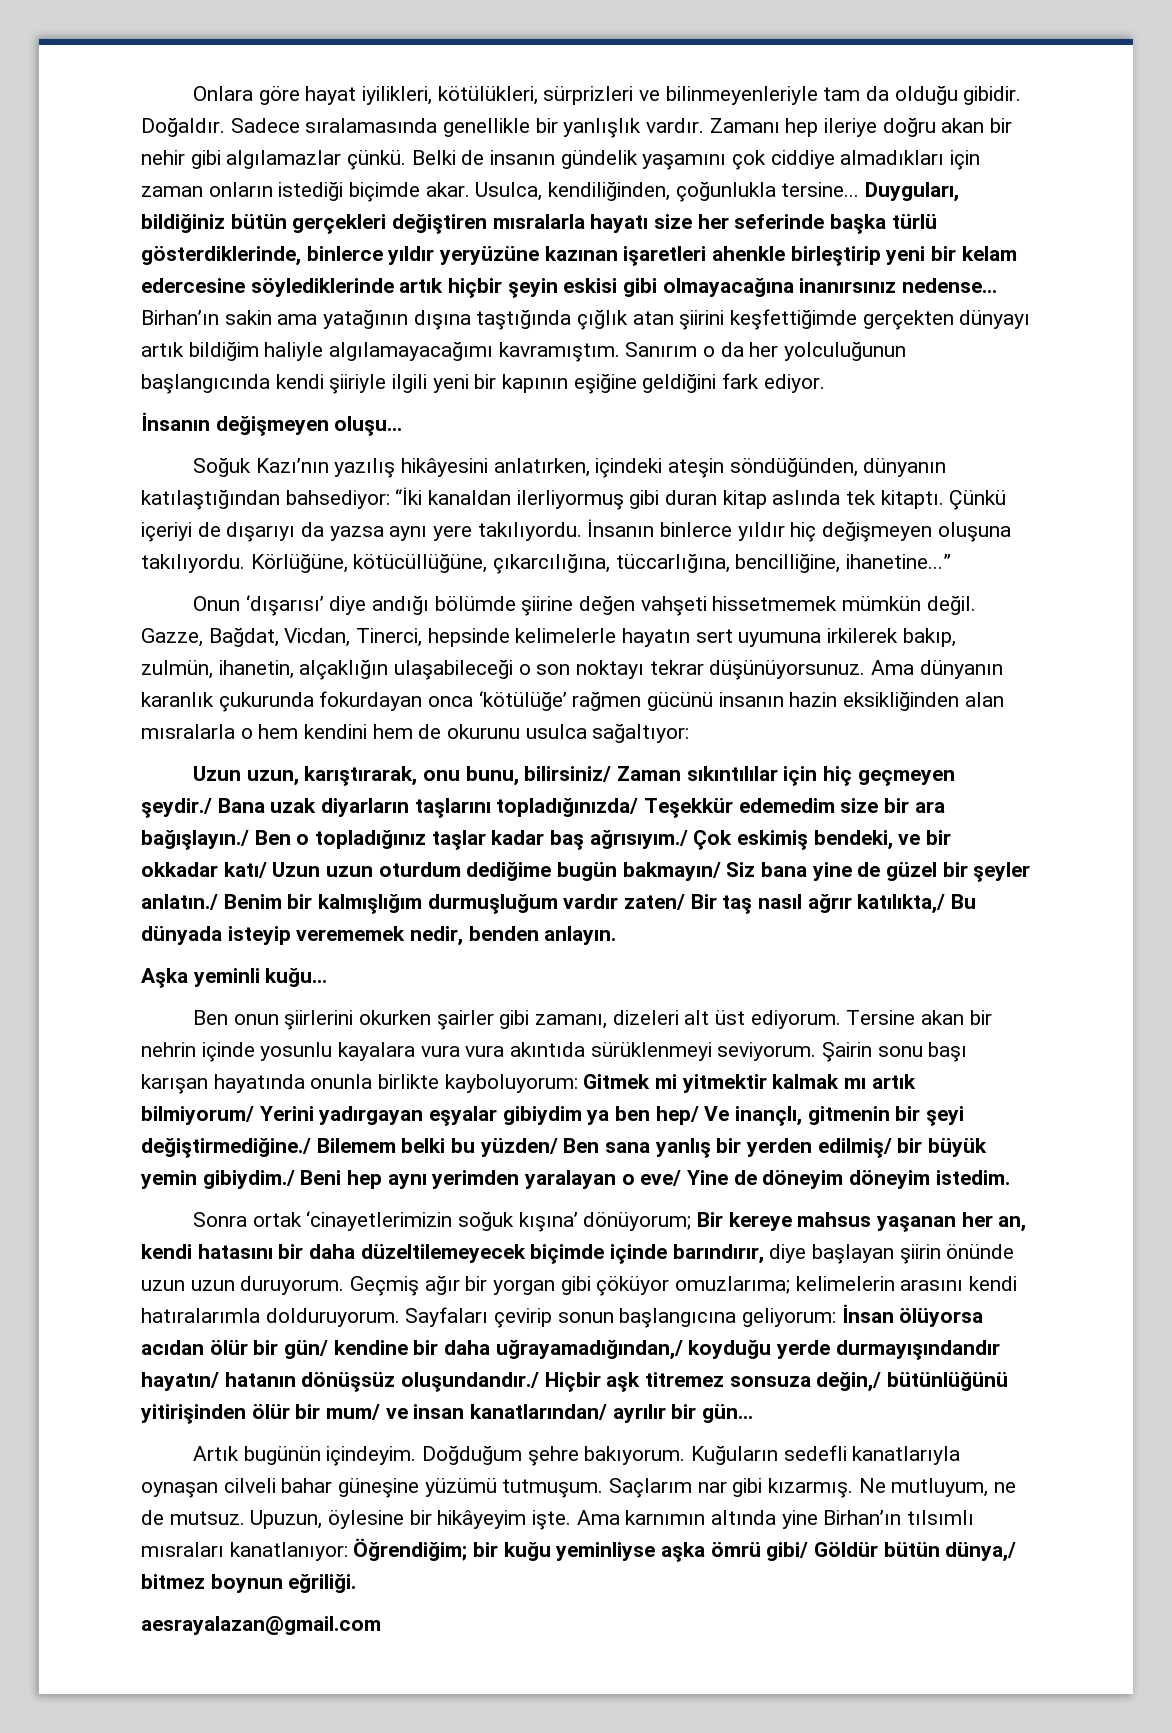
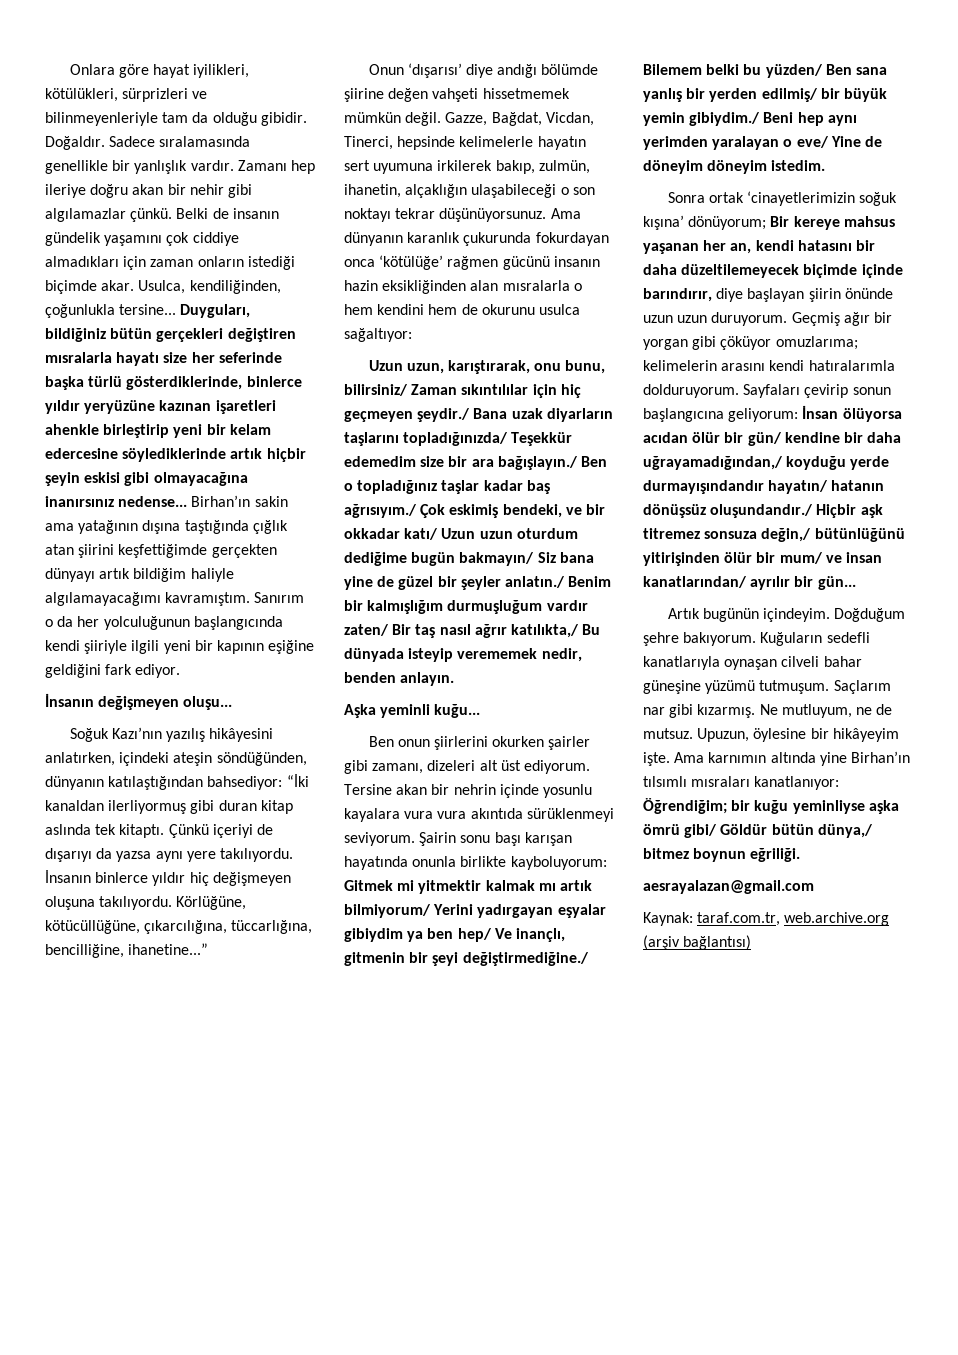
(381, 1625) none -> [643,912,890,926] [643,935,752,950] // Kaynak: taraf.com.tr, web.archive.org (arşiv bağlantısı)

